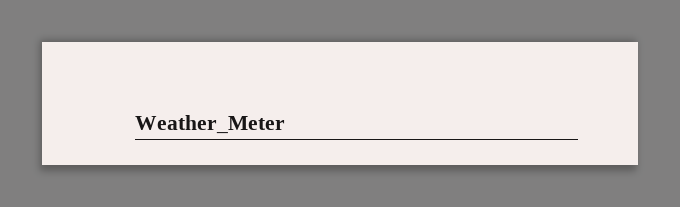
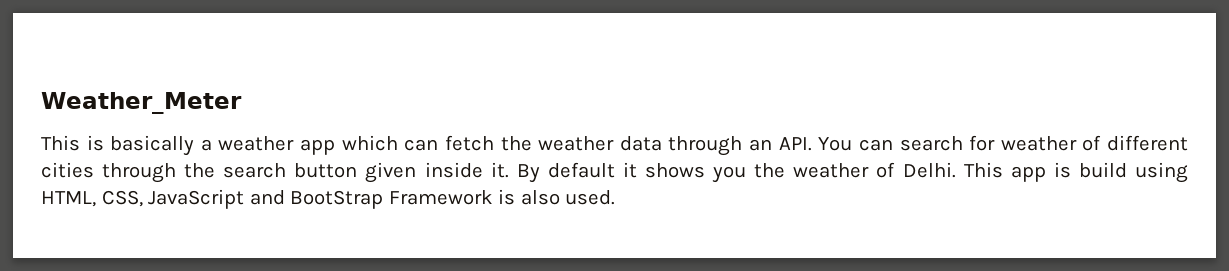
(285, 124) none -> [41,135,1188,156] [41,162,1188,183] [41,189,616,209] // This is basically a weather app which can fetch the weather data through an API. You can search for weather of different cities through the search button given inside it. By default it shows you the weather of Delhi. This app is build using HTML, CSS, JavaScript and BootStrap Framework is also used.

